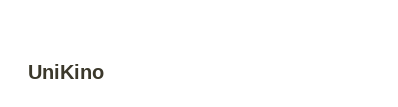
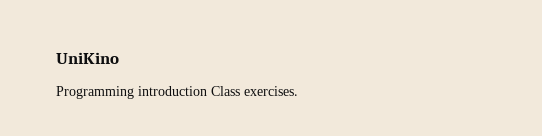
(104, 71) none -> [56,86,298,99] // Programming introduction Class exercises.

